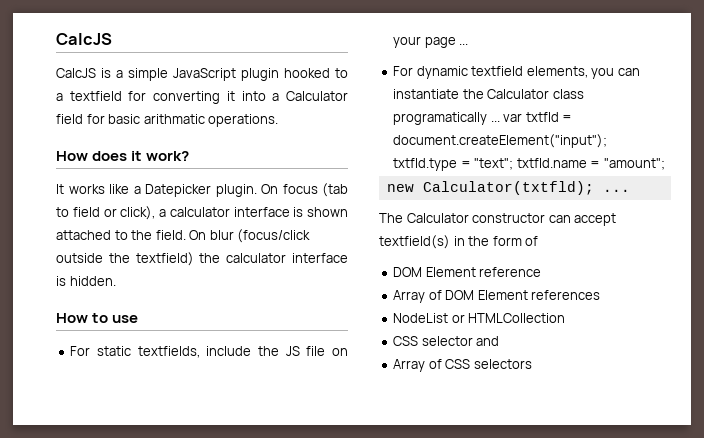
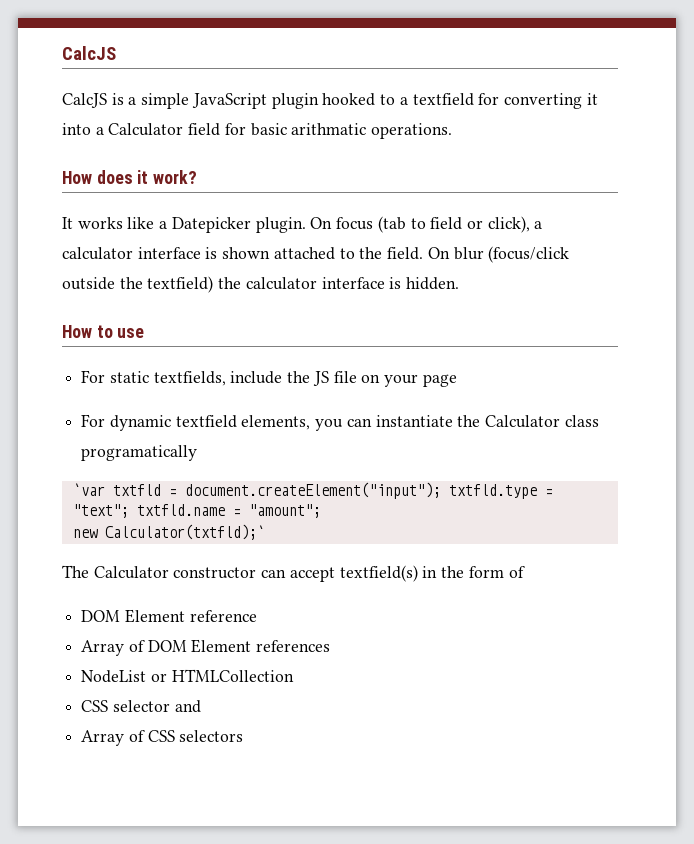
[459,43,469,45] ... -> (457, 380) none
[490,113,523,122] ... var -> [72,483,105,496] // `var
[422,181,630,195] Calculator(txtfld); ... -> [104,524,265,540] Calculator(txtfld);`

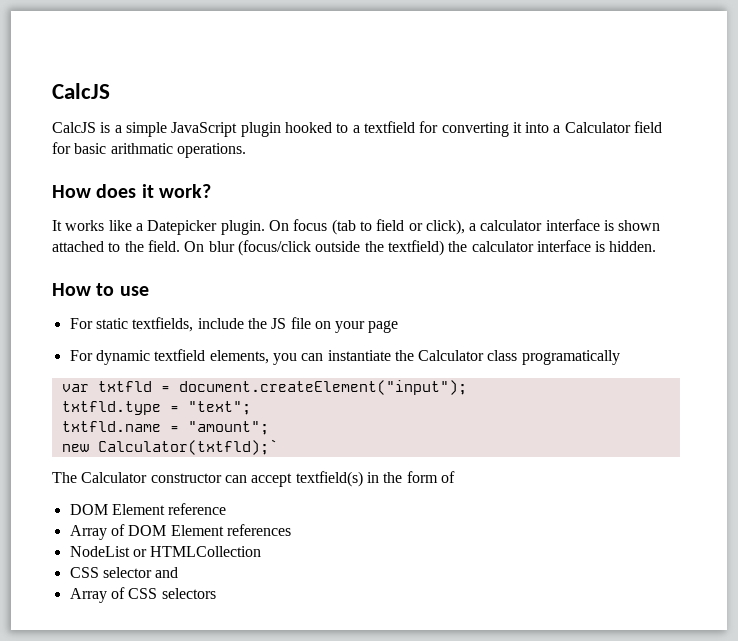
[72,483,105,496] `var -> [61,384,89,392] var
(441, 490) none -> (467, 387) //
(129, 511) none -> (251, 408) //

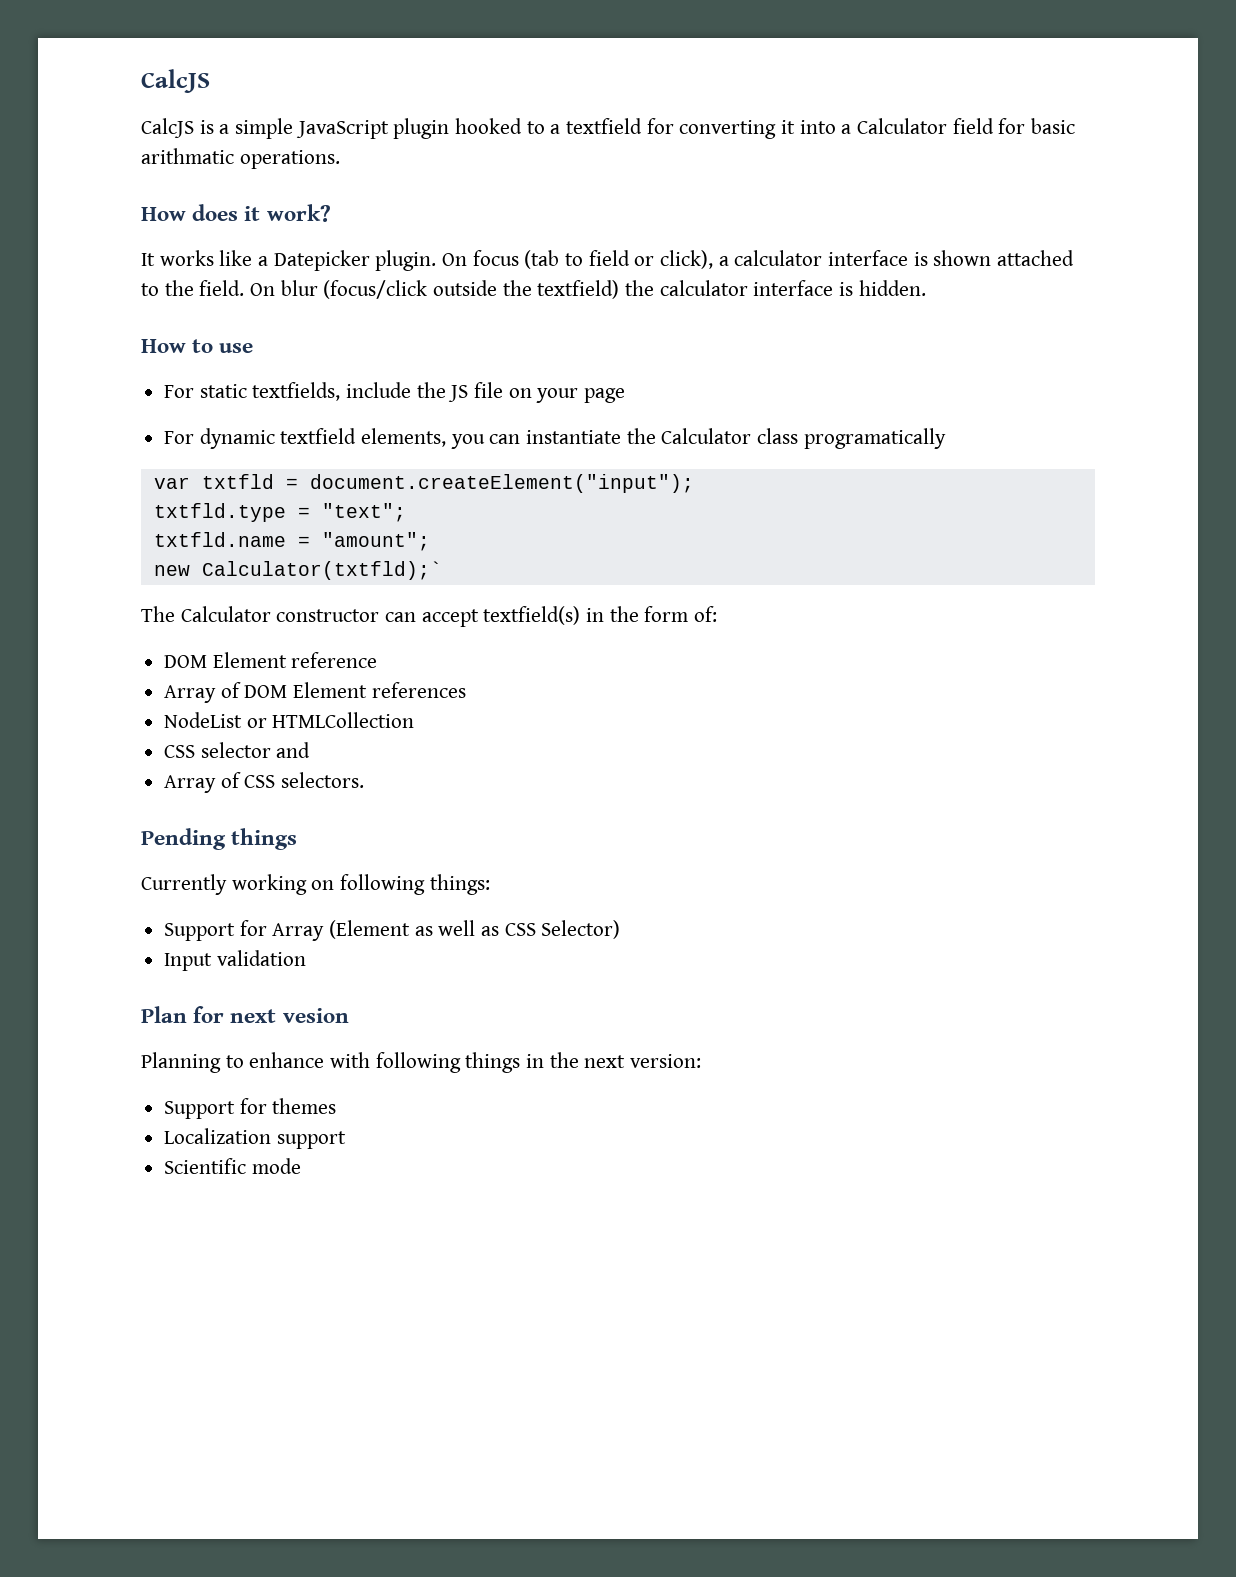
[440,471,455,483] of -> [694,606,718,622] of:
[161,588,216,599] selectors -> [281,772,365,788] [141,828,298,850] [141,874,490,895] [164,920,621,941] [164,950,306,971] [141,1006,349,1023] [141,1052,702,1073] [164,1098,337,1119] [164,1128,346,1149] [164,1158,301,1174] selectors. // Pending things // Currently working on following things: // Support for Array (Element as well as CSS Selector) // Input validation // Plan for next vesion // Planning to enhance with following things in the next version: // Support for themes // Localization support // Scientific mode

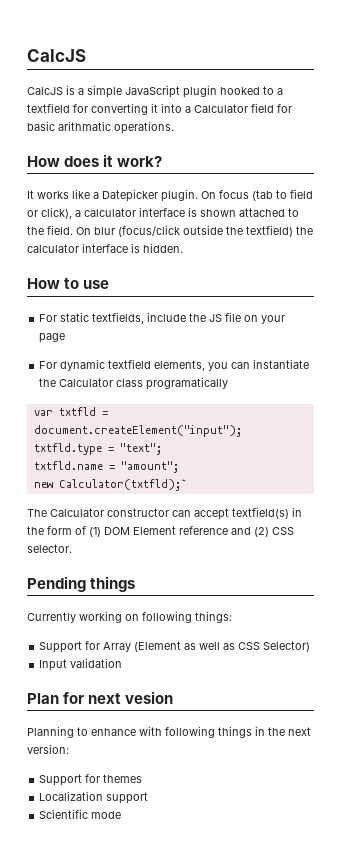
[694,606,718,622] of: // -> [75,526,101,537] of (1)
[164,682,466,703] [164,712,415,728] [164,742,311,758] [164,772,365,793] // Array of DOM Element references // NodeList or HTMLCollection // CSS selector and // Array of CSS selectors. -> [231,527,294,537] [27,544,72,553] and (2) CSS selector.

